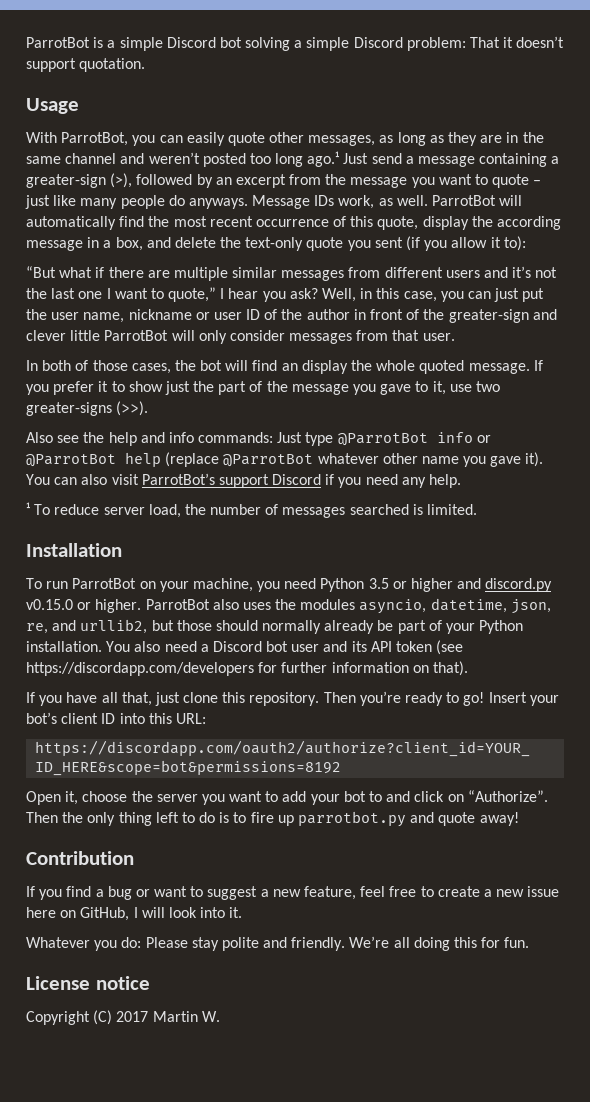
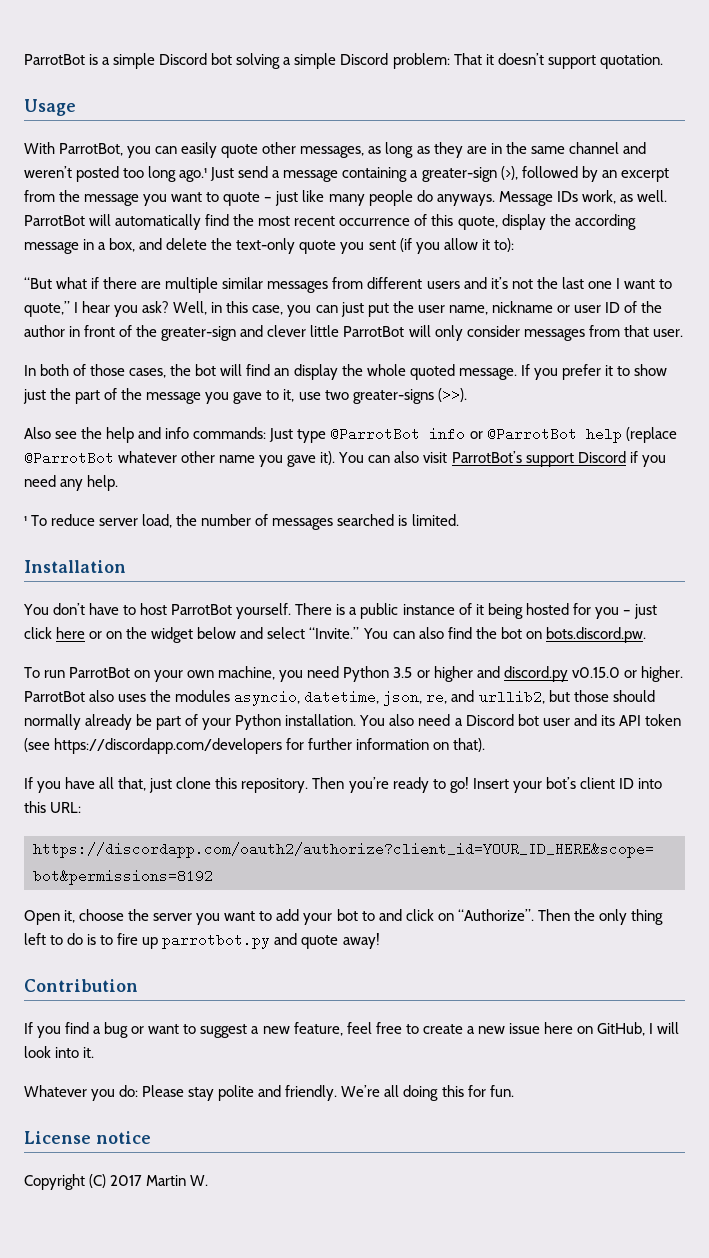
(122, 550) none -> [23,603,657,619] [24,627,646,643] // You don’t have to host ParrotBot yourself. There is a public instance of it being hosted for you – just click here or on the widget below and select “Invite.” You can also find the bot on bots.discord.pw.
(189, 586) none -> [187,670,215,678] own

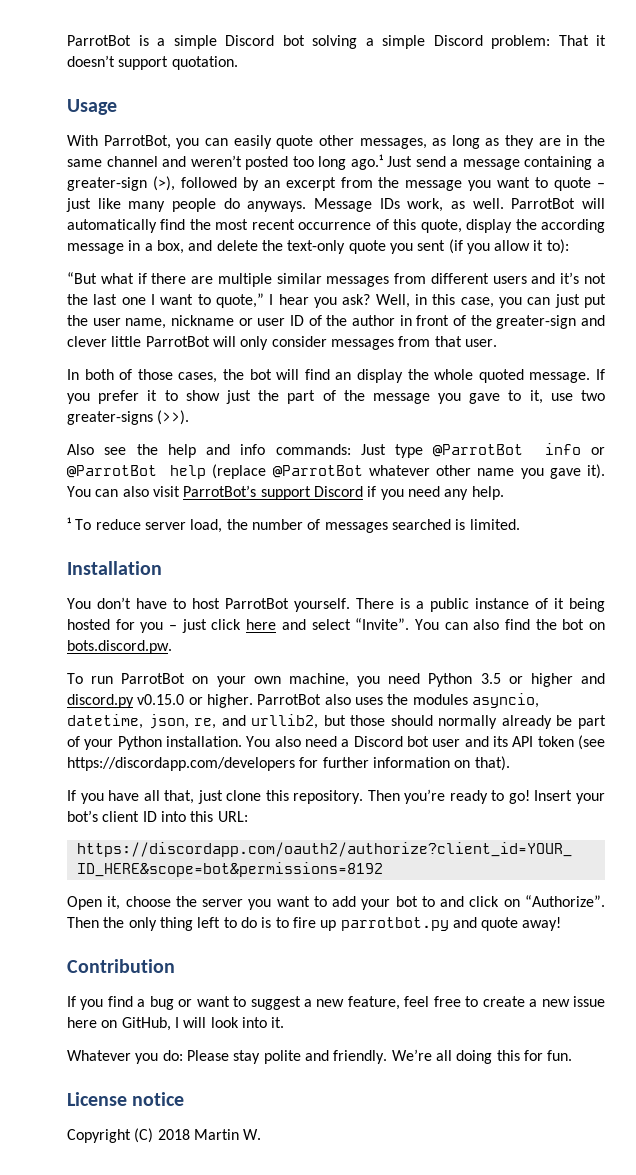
[89,627,237,643] or on the widget below -> (277, 624) none
[309,627,360,639] “Invite.” -> [355,618,410,630] “Invite”.
[110,1175,143,1186] 2017 -> [157,1129,190,1140] 2018

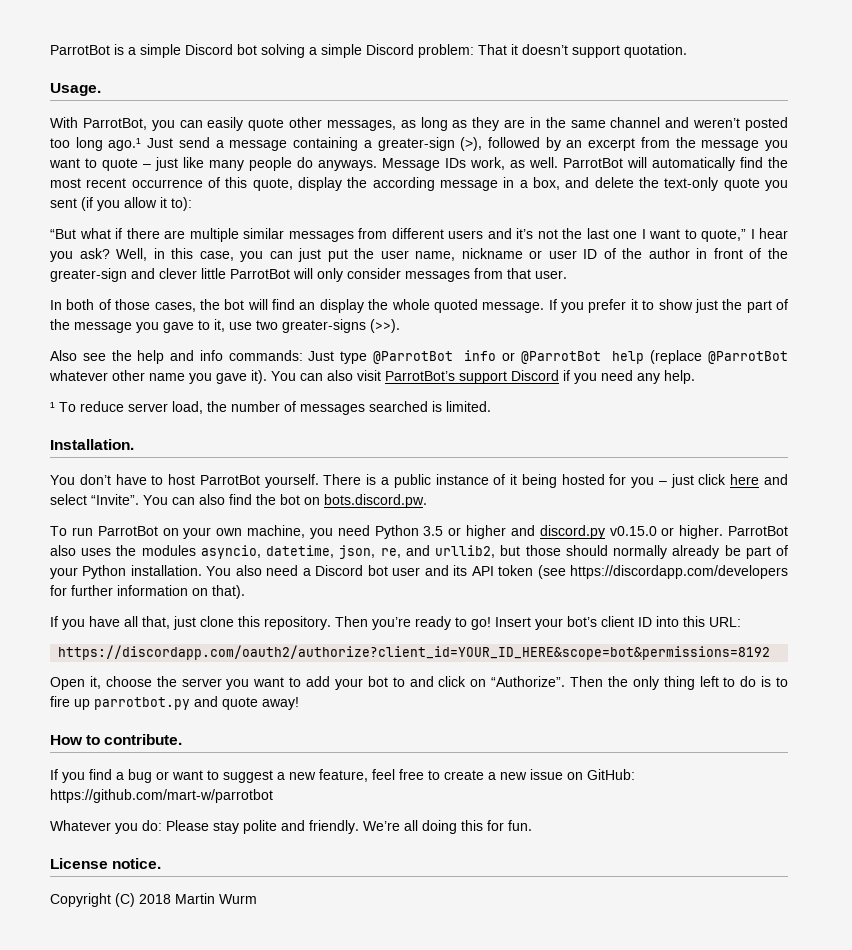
[67,99,117,115] Usage -> [50,83,101,96] Usage.
[67,561,162,575] Installation -> [50,439,134,450] Installation.
[67,959,175,973] Contribution -> [50,734,183,745] How to contribute.
[67,1017,285,1031] here on GitHub, I will look into it. -> [567,769,635,780] [50,789,273,803] on GitHub: https://github.com/mart-w/parrotbot
[132,1092,185,1106] notice -> [112,858,162,869] notice.
[243,1129,262,1140] W. -> [219,894,257,904] Wurm

